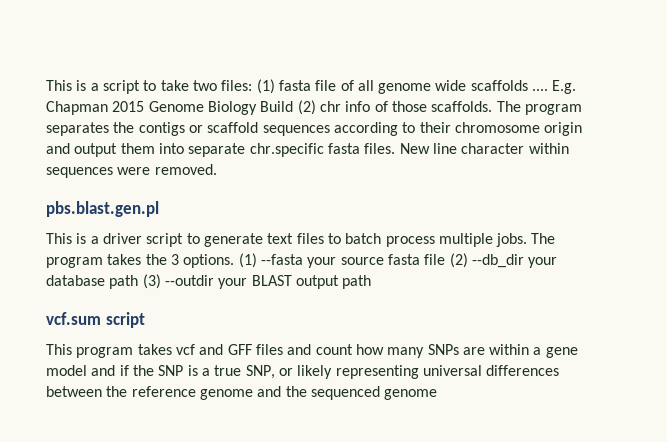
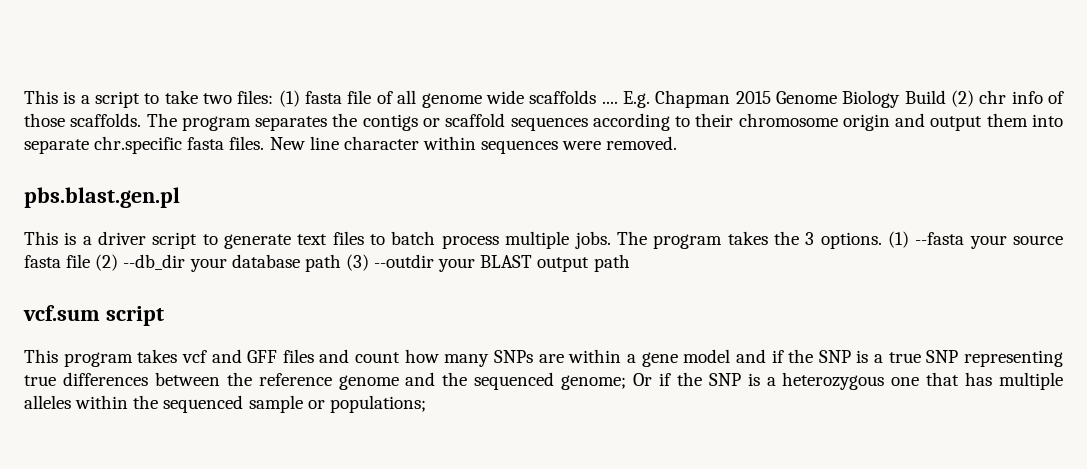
[245,365,482,379] SNP, or likely representing universal -> [926,350,1063,367] [24,375,56,386] SNP representing true
[384,389,438,400] genome -> [561,372,1063,390] [24,395,426,413] genome; Or if the SNP is a heterozygous one that has multiple alleles within the sequenced sample or populations;

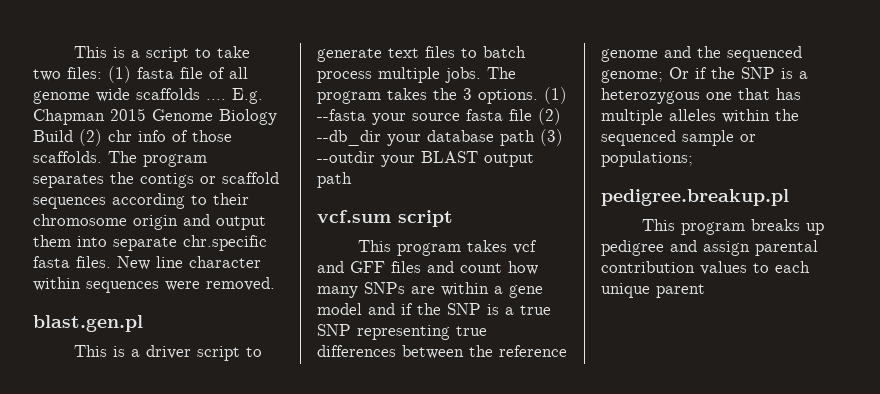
[24,187,180,208] pbs.blast.gen.pl -> [33,315,143,332] blast.gen.pl
(426, 404) none -> [601,189,789,206] [641,219,824,235] [601,240,818,256] [601,261,810,275] [601,283,705,298] // pedigree.breakup.pl // This program breaks up pedigree and assign parental contribution values to each unique parent

